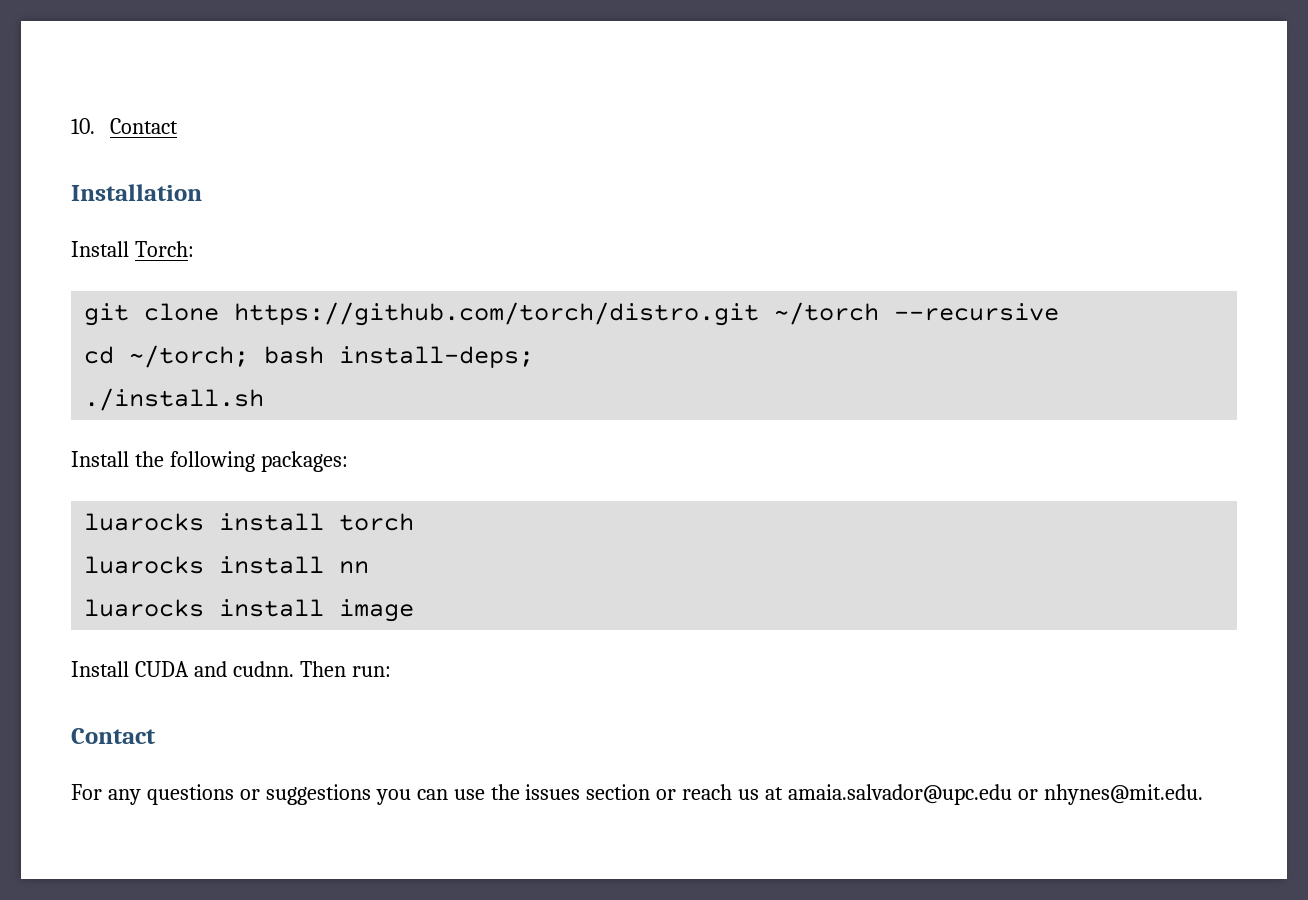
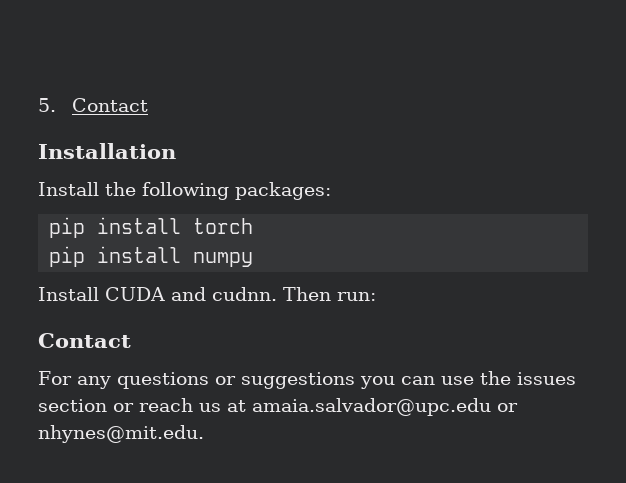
[71,118,95,134] 10. -> [38,98,56,112] 5.
[71,241,194,257] [84,302,1060,326] [84,345,535,368] [84,388,265,411] // Install Torch: // git clone https://github.com/torch/distro.git ~/torch --recursive // cd ~/torch; bash install-deps; // ./install.sh -> (176, 151) none
[84,513,205,531] luarocks -> [49,217,86,238] pip
[84,556,370,574] [84,599,415,622] luarocks install nn // luarocks install image -> [49,246,254,267] pip install numpy

